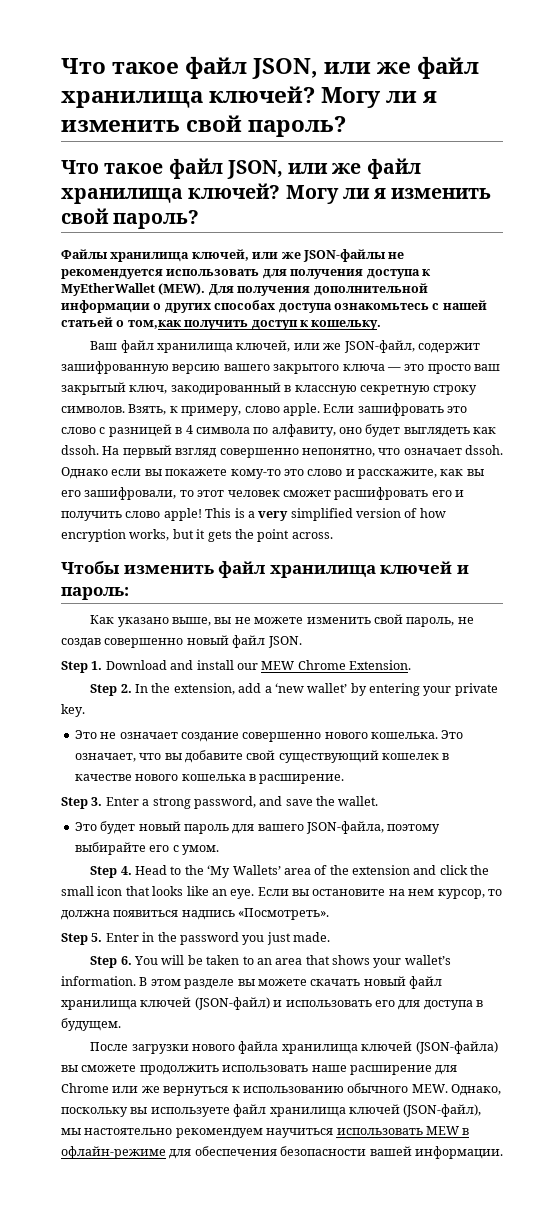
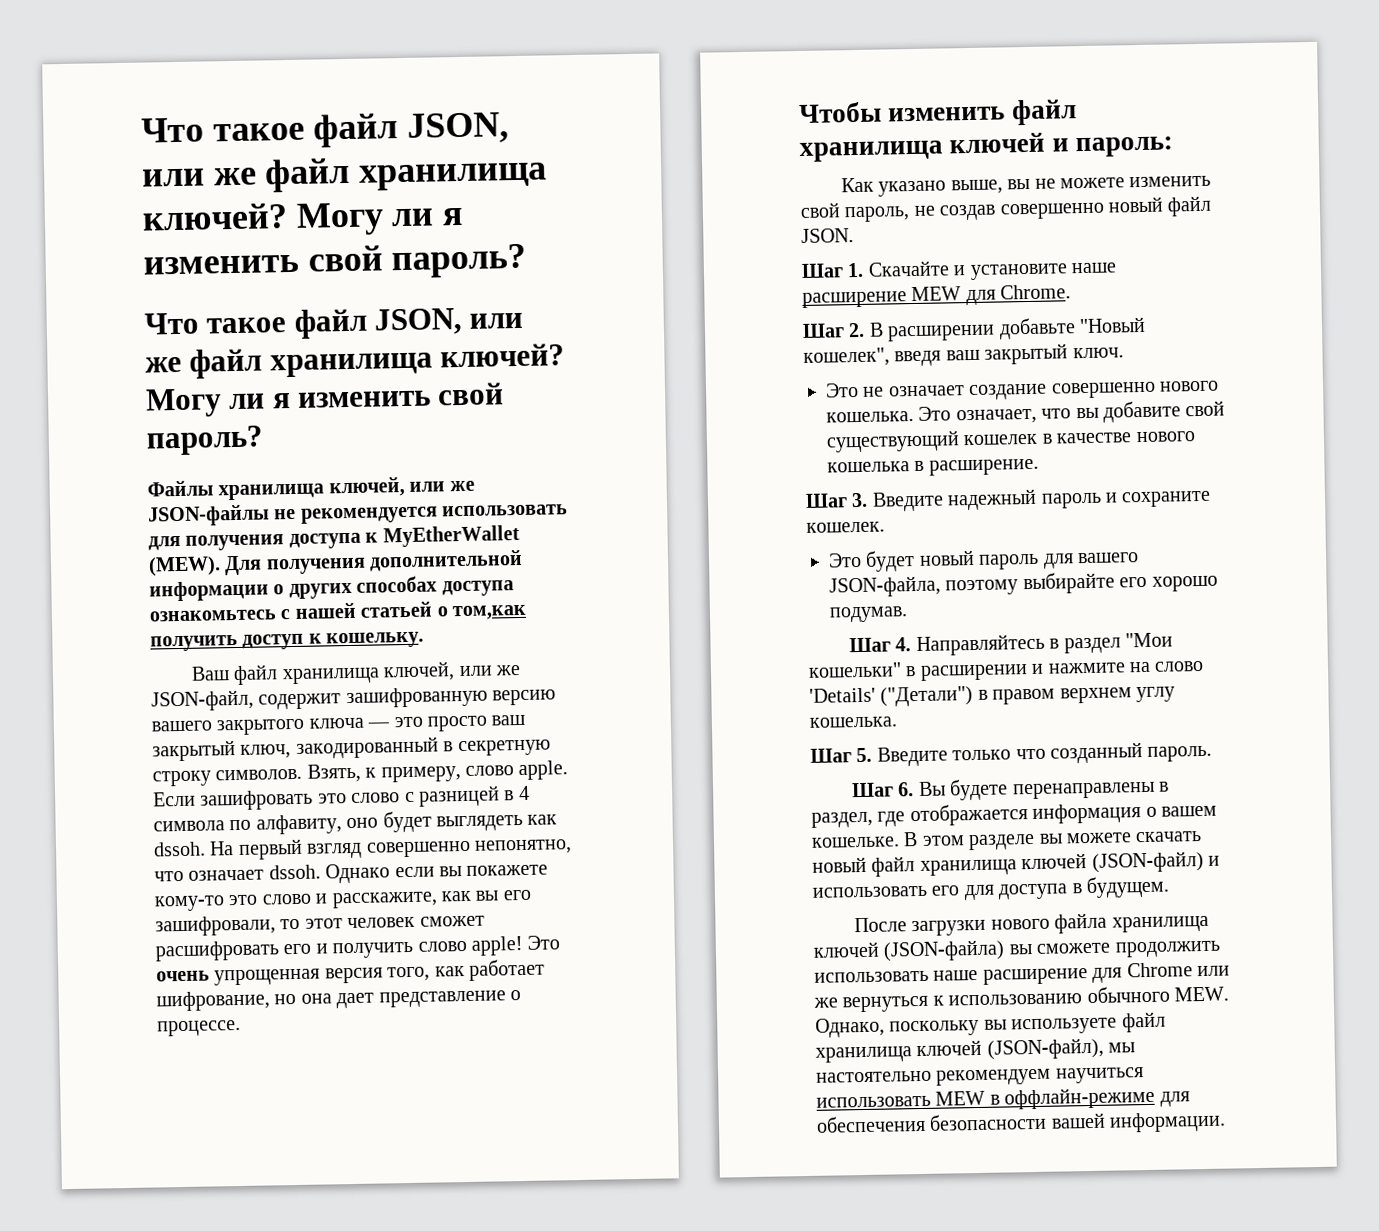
[294,385,357,395] классную -> (454, 746) none
[205,508,446,521] [61,529,333,542] This is a very simplified version of how encryption works, but it gets the point across. -> [527,935,561,950] [156,958,545,986] [156,990,521,1012] [157,1019,241,1037] Это очень упрощенная версия того, как работает шифрование, но она дает представление о процессе.
[61,660,411,673] [90,683,498,696] [61,704,85,717] Step 1. Download and install our MEW Chrome Extension. // Step 2. In the extension, add a ‘new wallet’ by entering your private key. -> [801,260,1117,281] [802,284,1072,308] [802,316,1146,342] [803,343,1124,367] Шаг 1. Скачайте и установите наше расширение MEW для Chrome. // Шаг 2. В расширении добавьте "Новый кошелек", введя ваш закрытый ключ.
[61,796,379,809] Step 3. Enter a strong password, and save the wallet. -> [805,488,1212,512] [806,521,885,533] Шаг 3. Введите надежный пароль и сохраните кошелек.
[172,845,219,855] [90,865,490,878] [61,886,502,899] [61,908,330,920] [61,932,330,945] [90,955,451,968] [61,976,136,986] с умом. // Step 4. Head to the ‘My Wallets’ area of the extension and click the small icon that looks like an eye. Если вы остановите на нем курсор, то должна появиться надпись «Посмотреть». // Step 5. Enter in the password you just made. // Step 6. You will be taken to an area that shows your wallet’s information. -> [1151,575,1218,592] [829,606,908,623] [849,632,1174,657] [808,660,1205,681] [809,686,1175,707] [809,716,897,728] [810,742,1213,767] [851,778,1170,801] [811,803,1217,828] [811,836,900,848] хорошо подумав. // Шаг 4. Направляйтесь в раздел "Мои кошельки" в расширении и нажмите на слово 'Details' ("Детали") в правом верхнем углу кошелька. // Шаг 5. Введите только что созданный пароль. // Шаг 6. Вы будете перенаправлены в раздел, где отображается информация о вашем кошельке.
[61,1146,166,1159] офлайн-режиме -> [1004,1086,1156,1110] оффлайн-режиме

